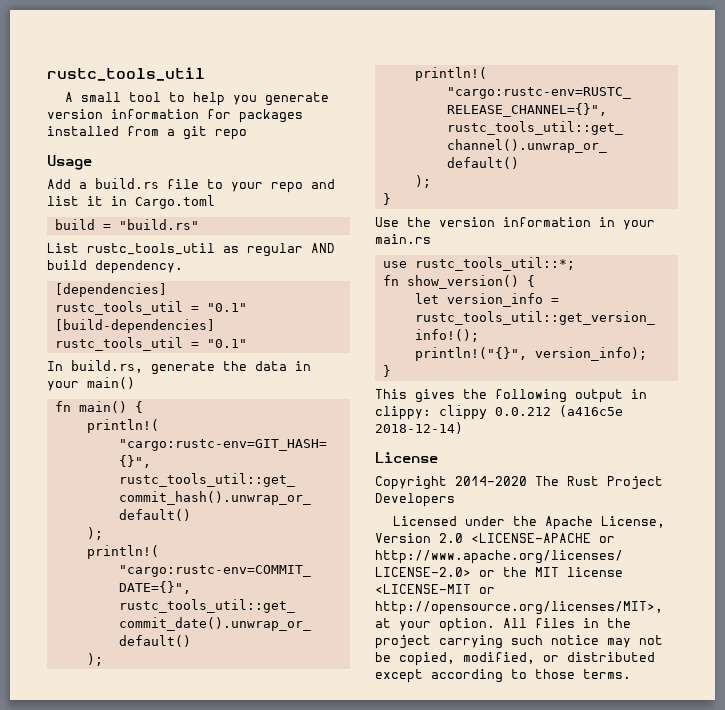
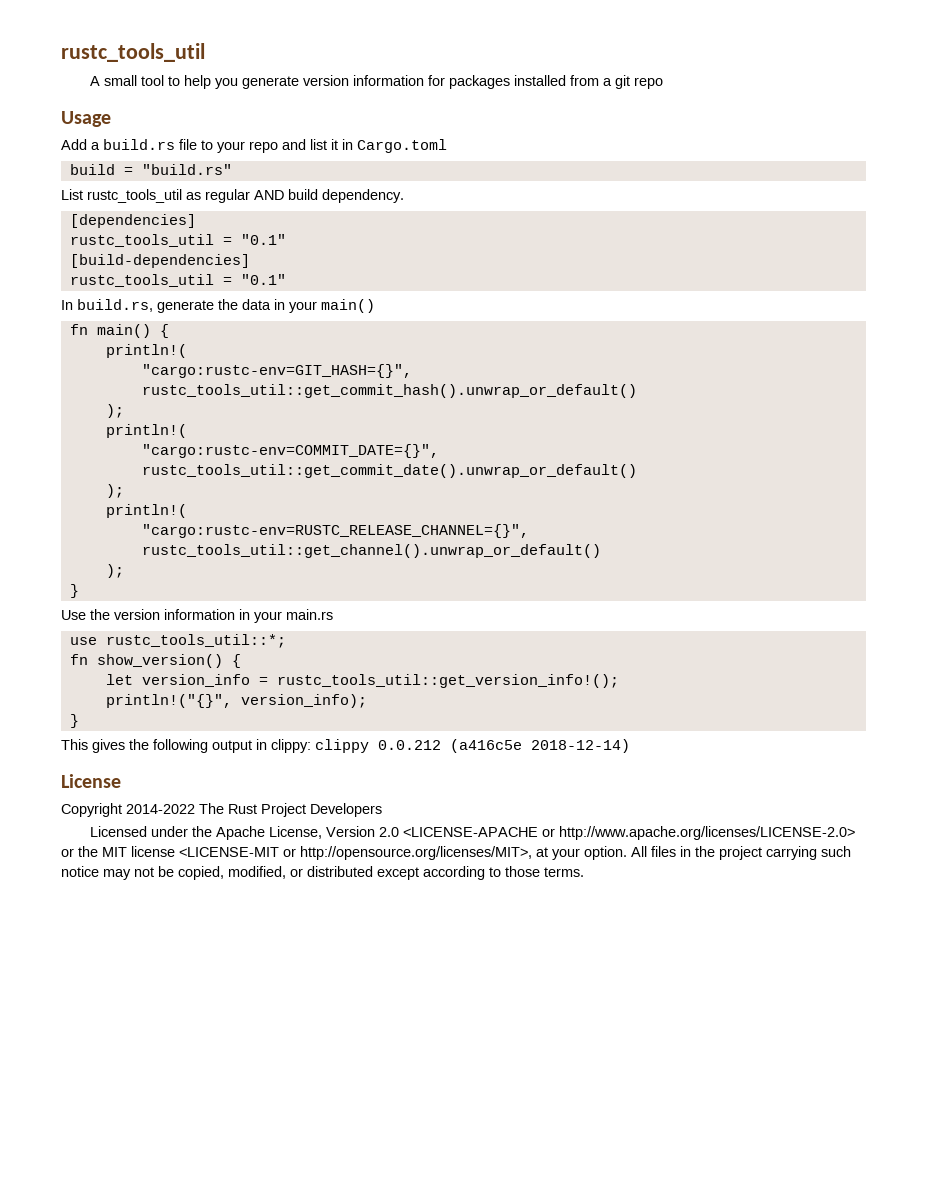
[455,476,527,486] 2014-2020 -> [126,804,195,814] 2014-2022

